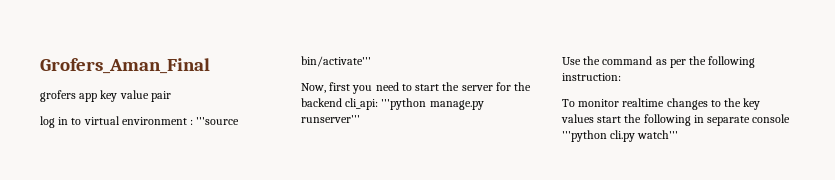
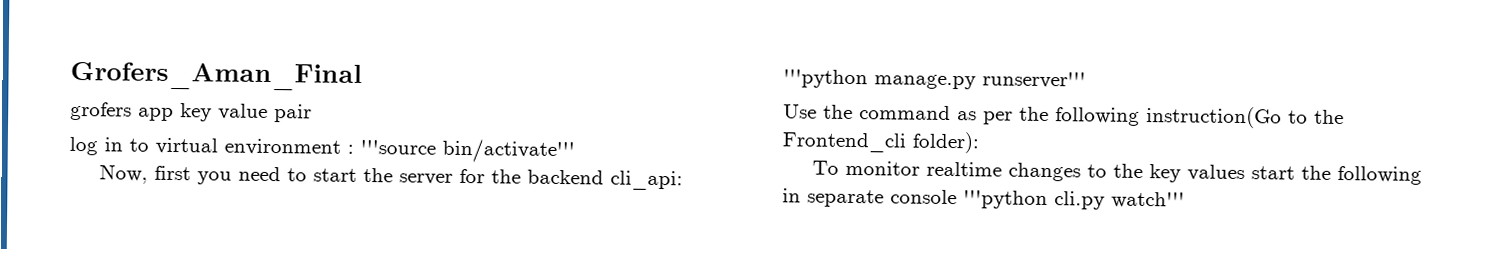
[562,73,621,81] instruction: -> [1146,106,1344,129] [782,131,980,154] instruction(Go to the Frontend_cli folder):

